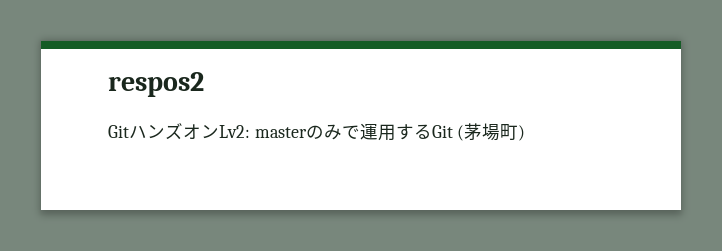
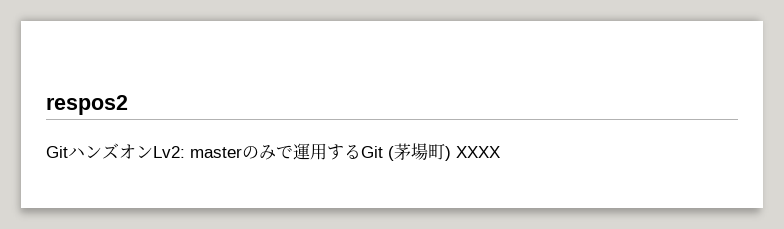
(526, 133) none -> [456,146,500,158] XXXX

